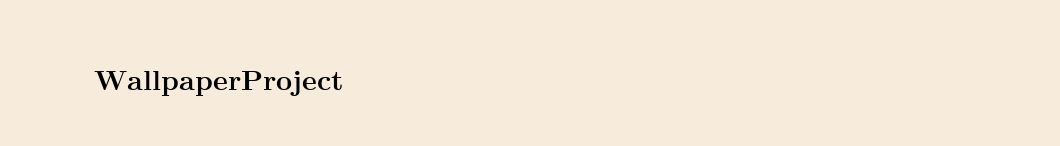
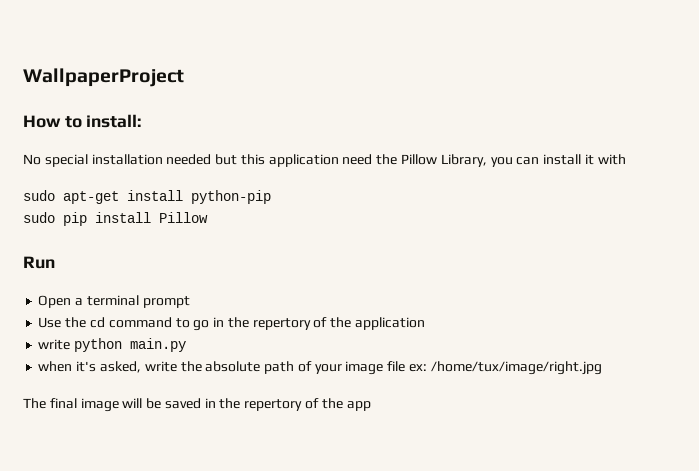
(344, 83) none -> [23,114,142,128] [23,154,626,167] [23,190,271,204] [23,212,208,226] [23,256,55,269] [38,295,190,308] [38,317,425,331] [38,338,187,352] [38,361,602,375] [23,398,371,412] // How to install: // No special installation needed but this application need the Pillow Library, you can install it with // sudo apt-get install python-pip // sudo pip install Pillow // Run // Open a terminal prompt // Use the cd command to go in the repertory of the application // write python main.py // when it's asked, write the absolute path of your image file ex: /home/tux/image/right.jpg // The final image will be saved in the repertory of the app

